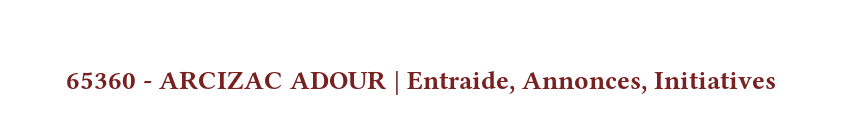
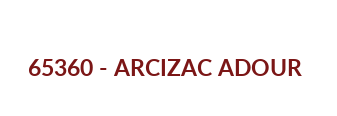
[393,71,777,95] | Entraide, Annonces, Initiatives -> (303, 67) none

